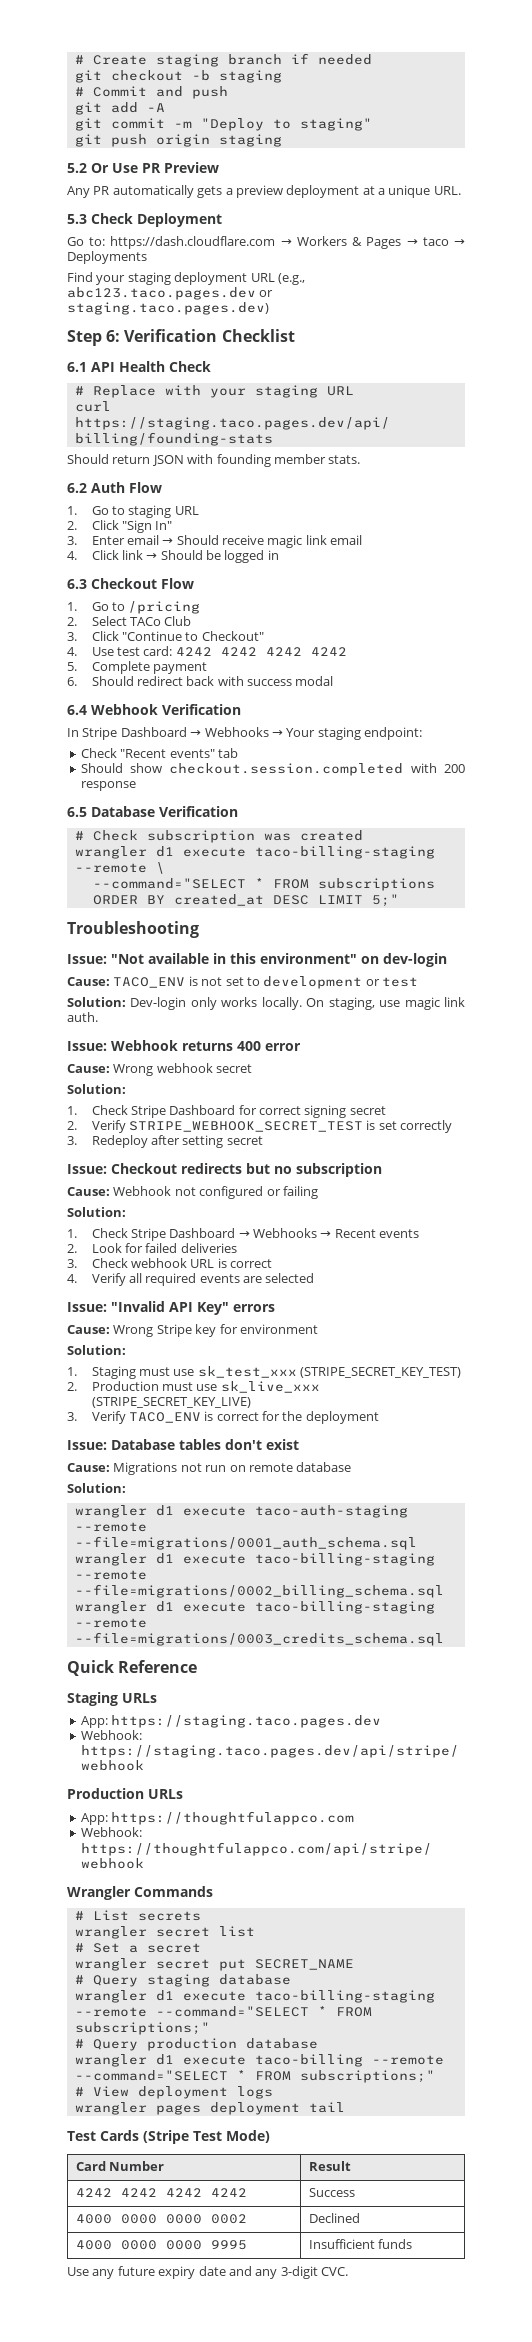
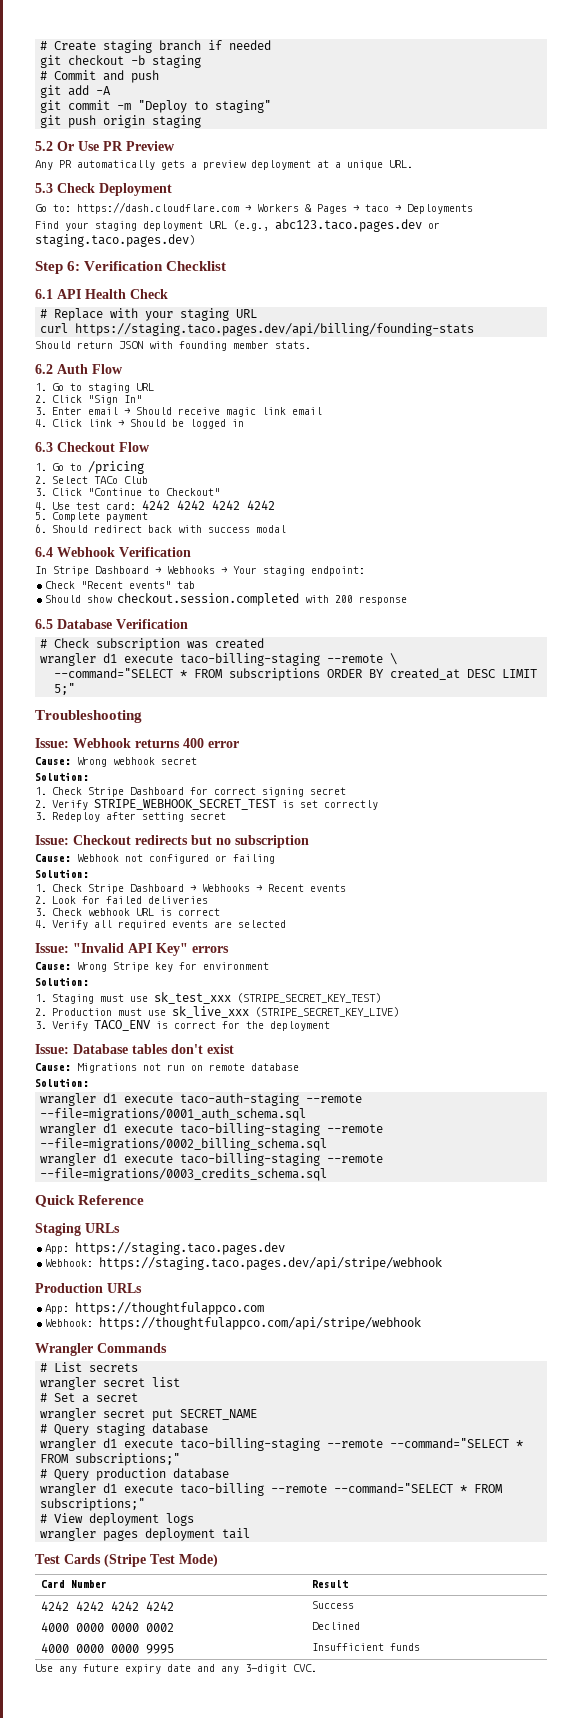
[67,953,447,967] [67,976,418,989] [67,997,466,1010] [67,1012,98,1022] // Issue: "Not available in this environment" on dev-login // Cause: TACO_ENV is not set to development or test // Solution: Dev-login only works locally. On staging, use magic link auth. -> (142, 716) none

